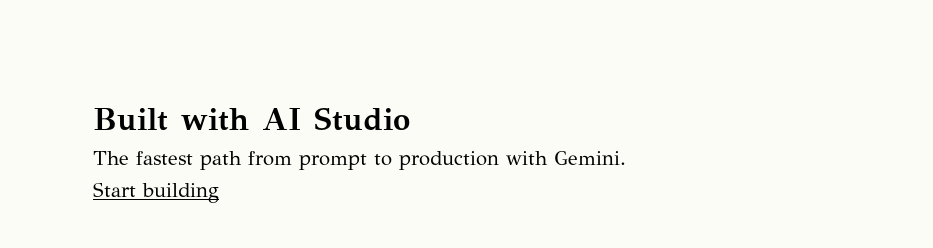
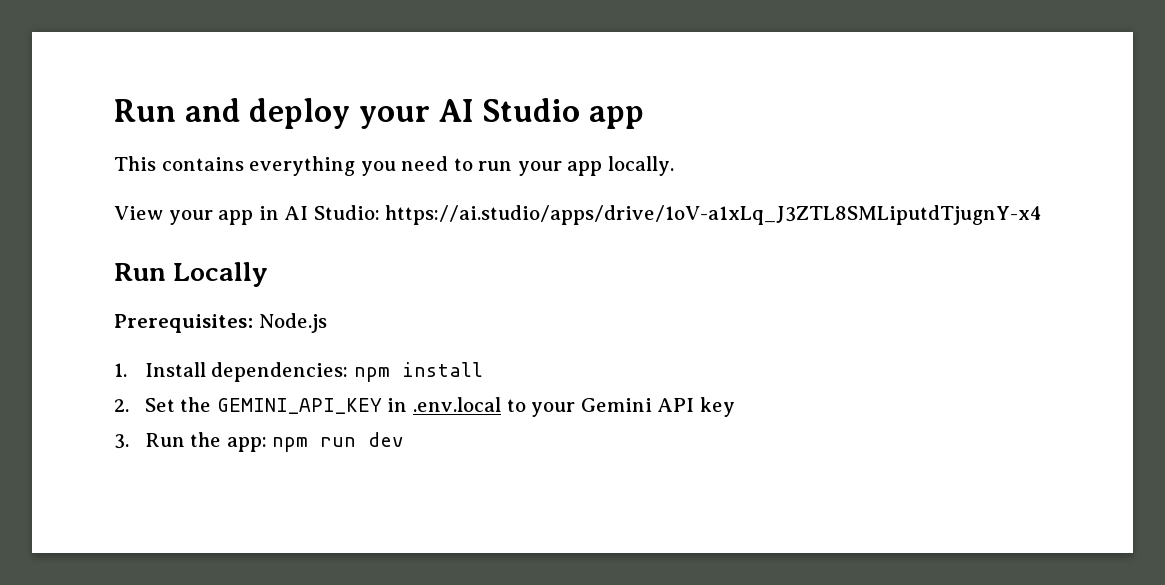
[93,107,410,131] [93,151,626,170] [93,182,219,203] Built with AI Studio // The fastest path from prompt to production with Gemini. // Start building -> [114,98,644,129] [114,156,674,176] [114,205,1043,225] [114,262,269,287] [114,313,327,333] [114,362,483,382] [114,397,735,417] [114,432,405,452] Run and deploy your AI Studio app // This contains everything you need to run your app locally. // View your app in AI Studio: https://ai.studio/apps/drive/1oV-a1xLq_J3ZTL8SMLiputdTjugnY-x4 // Run Locally // Prerequisites: Node.js // 1. Install dependencies: npm install // 2. Set the GEMINI_API_KEY in .env.local to your Gemini API key // 3. Run the app: npm run dev

